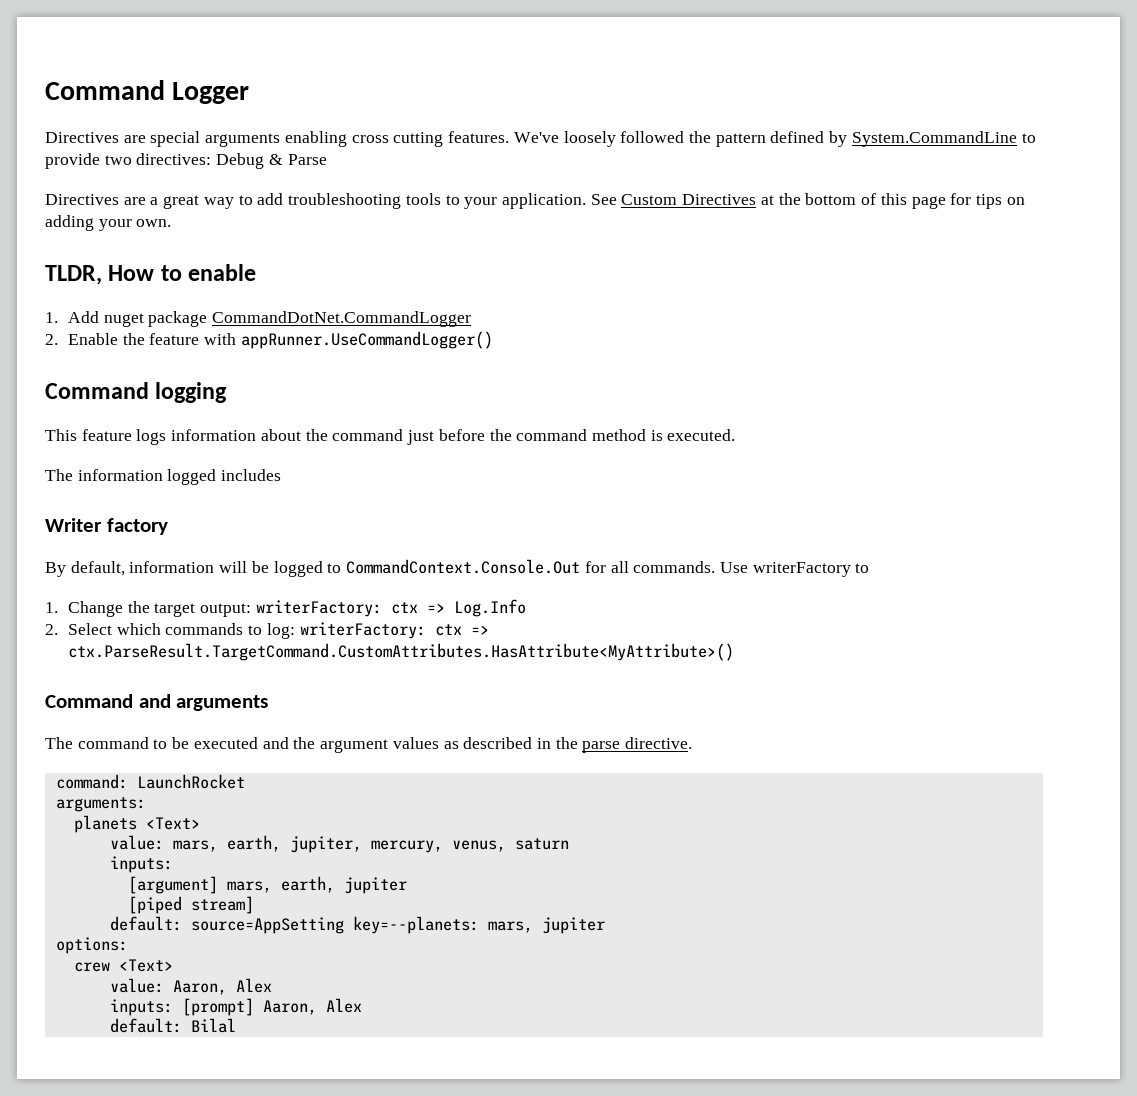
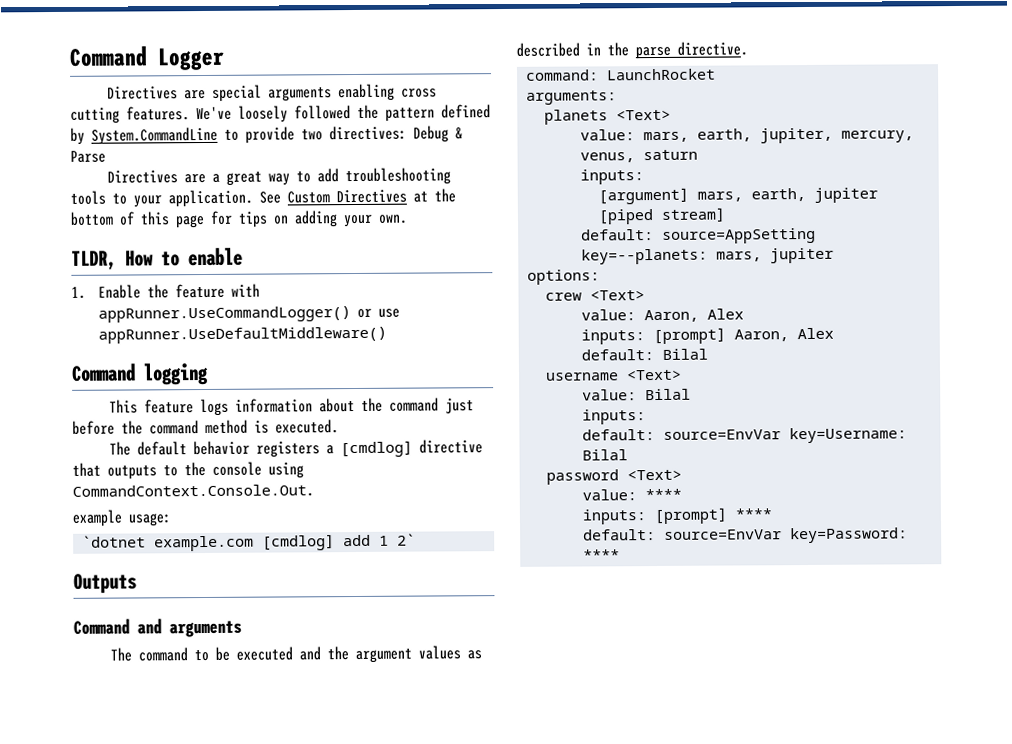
[67,311,472,327] [45,334,58,345] Add nuget package CommandDotNet.CommandLogger // 2. -> (86, 292) none
(493, 340) none -> [357,308,401,318] [98,326,388,344] or use appRunner.UseDefaultMiddleware()
[77,469,282,485] [45,518,168,535] [45,559,870,577] [45,599,526,617] [45,622,489,639] [67,643,734,661] information logged includes // Writer factory // By default, information will be logged to CommandContext.Console.Out for all commands. Use writerFactory to // 1. Change the target output: writerFactory: ctx => Log.Info // 2. Select which commands to log: writerFactory: ctx => ctx.ParseResult.TargetCommand.CustomAttributes.HasAttribute<MyAttribute>() -> [137,439,484,458] [72,461,304,480] [72,484,314,498] [72,509,172,527] [82,533,417,552] [73,573,137,594] default behavior registers a [cmdlog] directive that outputs to the console using CommandContext.Console.Out. // example usage: // `dotnet example.com [cmdlog] add 1 2` // Outputs
(236, 1025) none -> [546,369,683,381] [582,388,692,401] [582,409,647,425] [582,427,908,444] [582,449,629,461] [546,469,683,485] [582,488,683,501] [582,507,773,525] [583,527,909,544] [583,549,621,561] // username <Text> // value: Bilal // inputs: // default: source=EnvVar key=Username: Bilal // password <Text> // value: **** // inputs: [prompt] **** // default: source=EnvVar key=Password: ****

